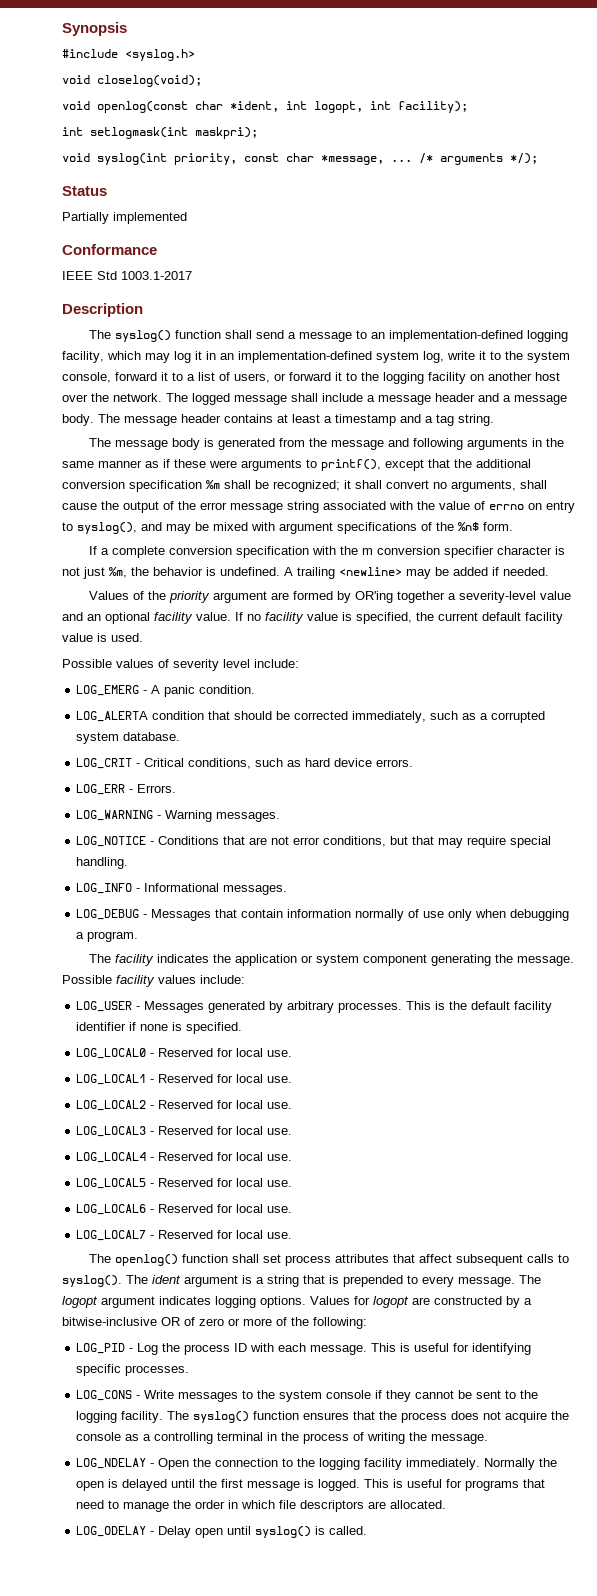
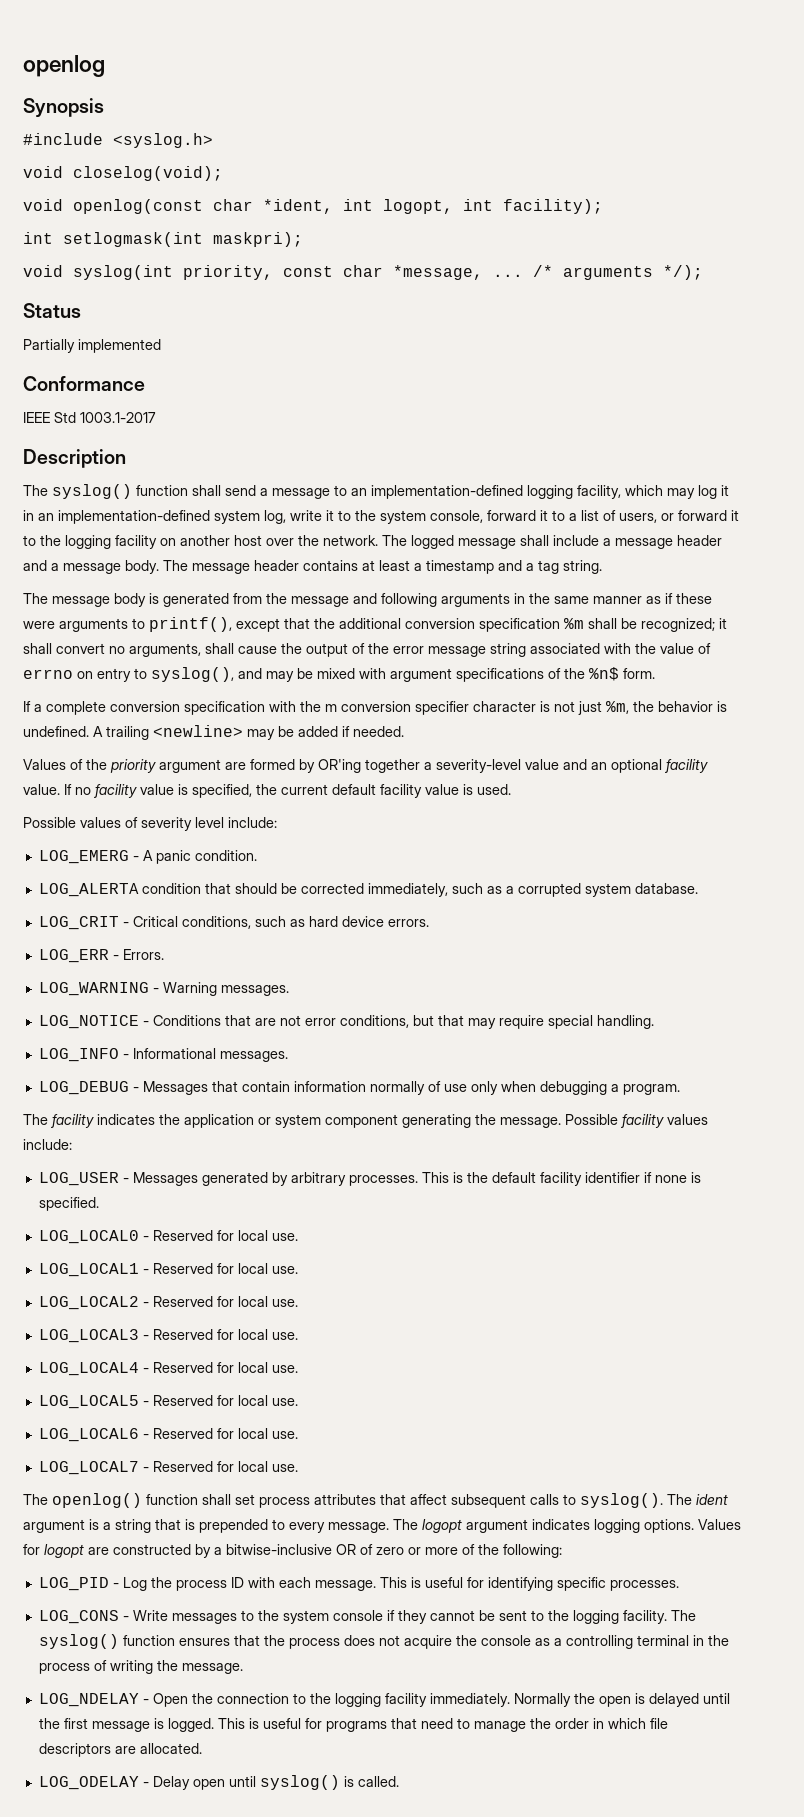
(62, 29) none -> [23,55,105,77] openlog //

